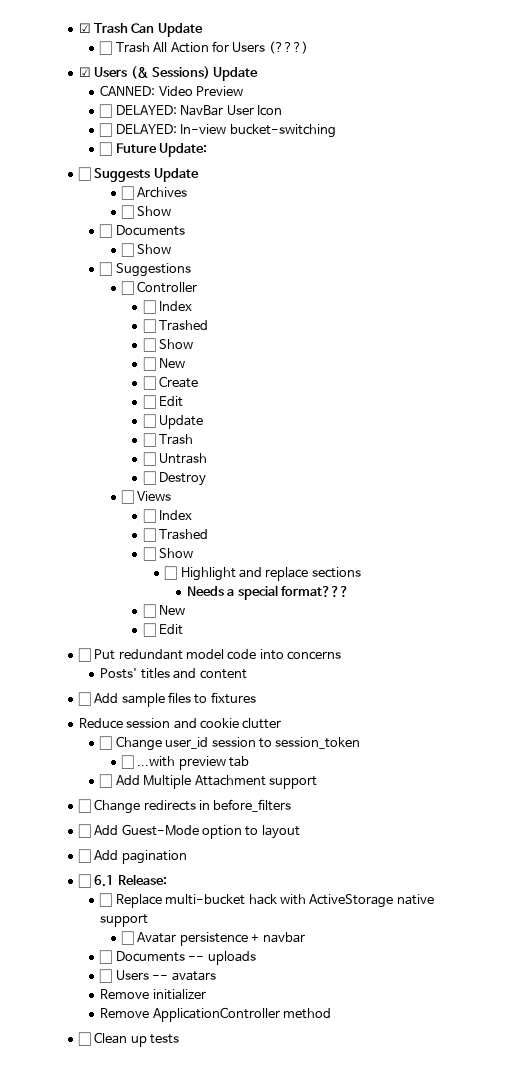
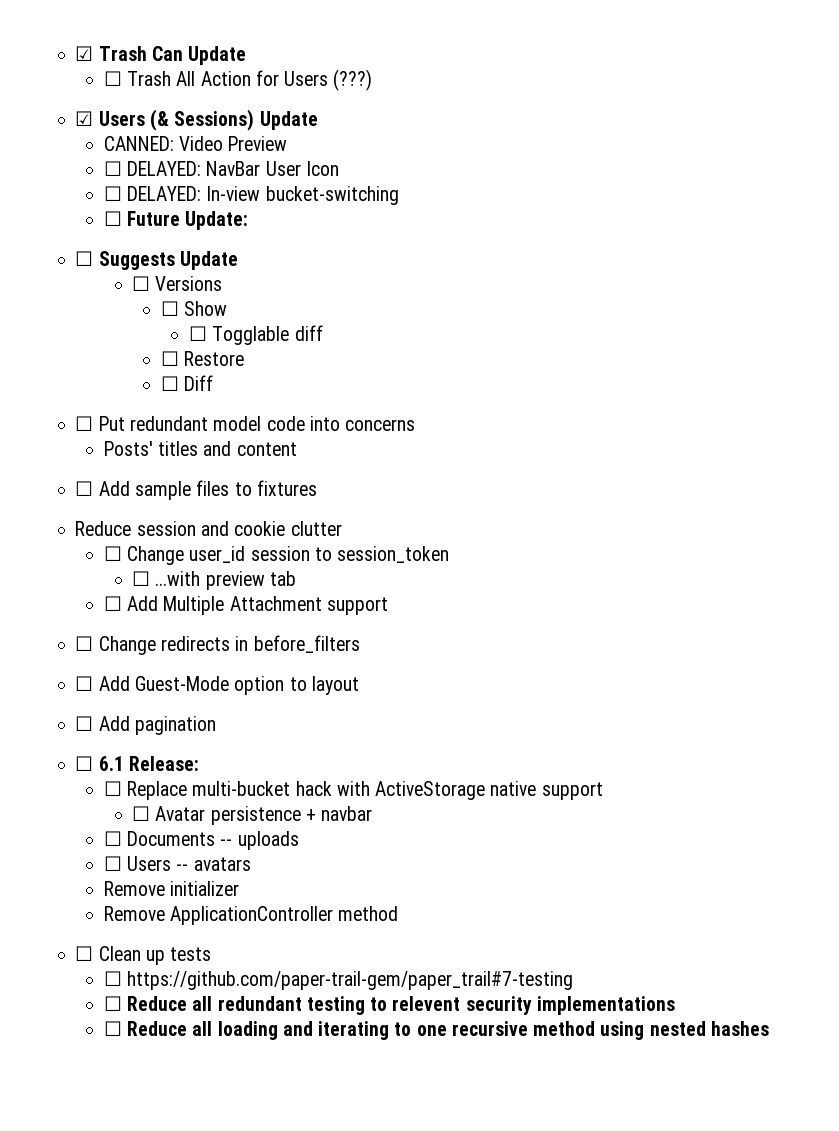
[137,187,188,198] [121,205,172,219] [99,224,185,238] [121,243,172,257] [99,262,191,277] [121,281,198,295] [142,300,193,314] [142,319,209,333] [142,338,194,352] [142,357,186,371] [142,376,199,390] [142,395,184,409] [142,414,204,429] [142,433,194,447] [142,452,208,466] [142,471,207,486] [121,490,172,504] [142,509,193,523] [142,528,209,542] [142,547,194,561] [164,566,361,581] [187,585,350,600] [142,604,186,618] [142,623,184,637] Archives // ☐ Show // ☐ Documents // ☐ Show // ☐ Suggestions // ☐ Controller // ☐ Index // ☐ Trashed // ☐ Show // ☐ New // ☐ Create // ☐ Edit // ☐ Update // ☐ Trash // ☐ Untrash // ☐ Destroy // ☐ Views // ☐ Index // ☐ Trashed // ☐ Show // ☐ Highlight and replace sections // Needs a special format??? // ☐ New // ☐ Edit -> [155,276,223,291] [160,301,227,316] [188,325,323,345] [160,351,244,366] [160,375,213,391] Versions // ☐ Show // ☐ Togglable diff // ☐ Restore // ☐ Diff
(179, 1039) none -> [103,971,574,990] [103,996,675,1015] [103,1021,770,1040] // ☐ https://github.com/paper-trail-gem/paper_trail#7-testing // ☐ Reduce all redundant testing to relevent security implementations // ☐ Reduce all loading and iterating to one recursive method using nested hashes

